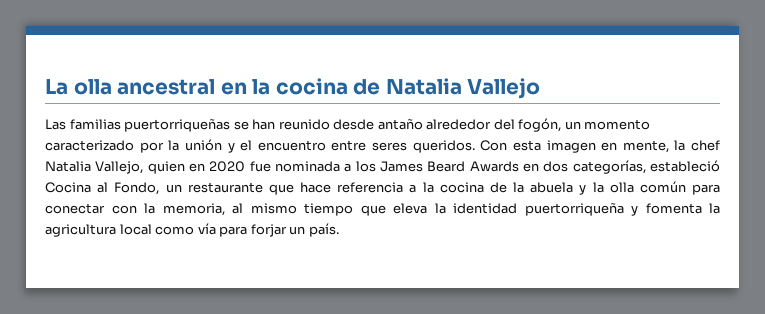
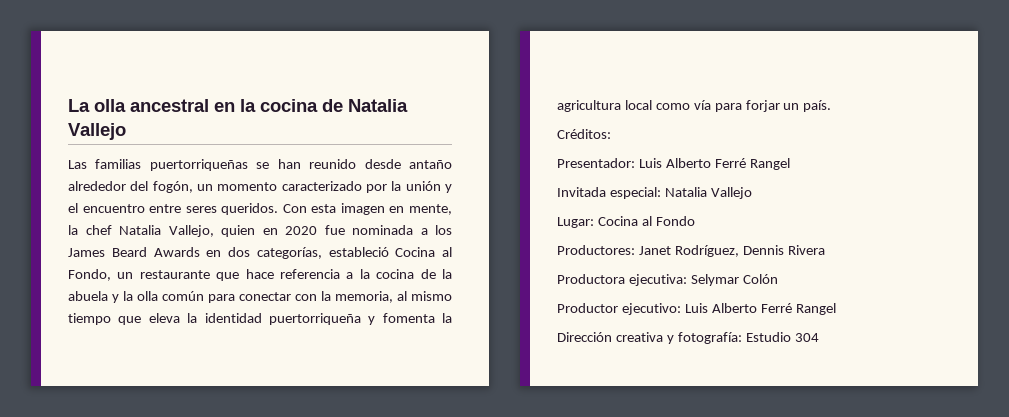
(339, 230) none -> [557,129,611,139] [557,158,790,170] [557,187,752,199] [557,216,695,228] [557,245,825,257] [557,274,778,286] [557,303,836,315] [557,332,819,344] // Créditos: // Presentador: Luis Alberto Ferré Rangel // Invitada especial: Natalia Vallejo // Lugar: Cocina al Fondo // Productores: Janet Rodríguez, Dennis Rivera // Productora ejecutiva: Selymar Colón // Productor ejecutivo: Luis Alberto Ferré Rangel // Dirección creativa y fotografía: Estudio 304

